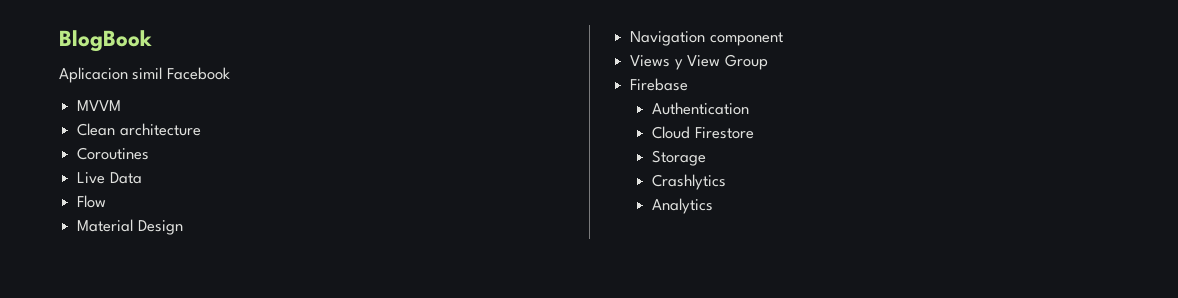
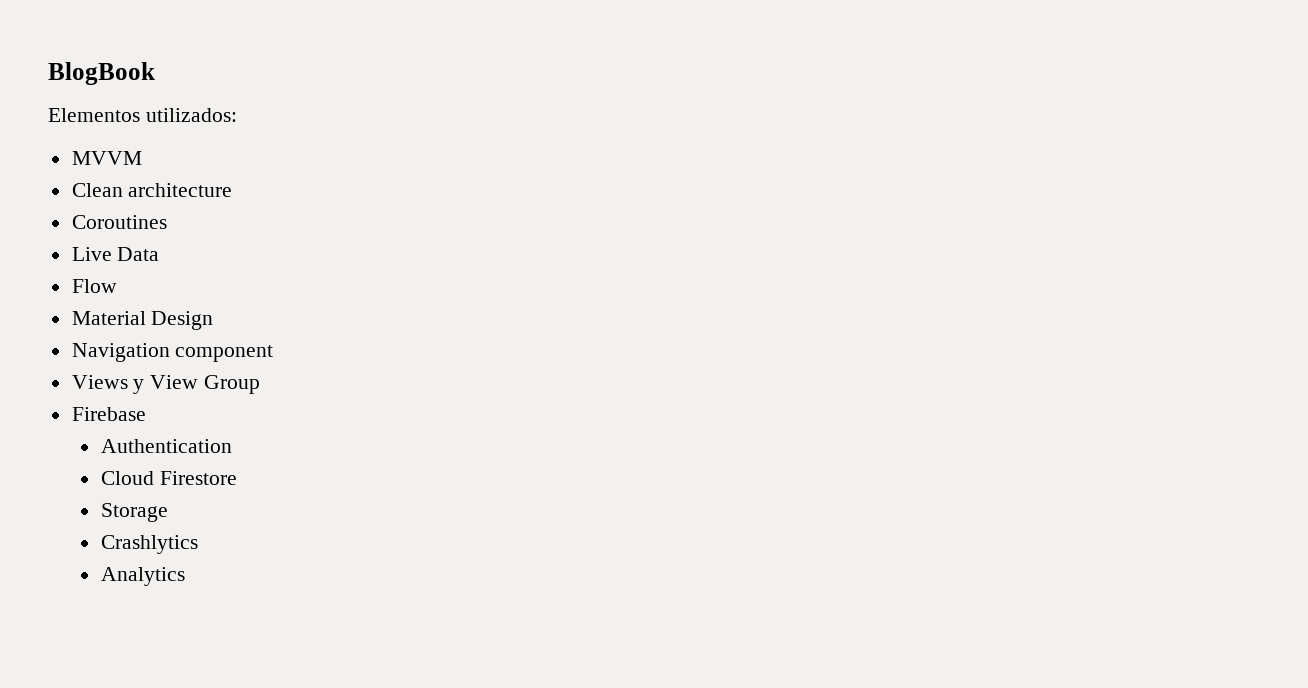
[59,67,230,83] Aplicacion simil Facebook -> [48,108,237,122] Elementos utilizados:

